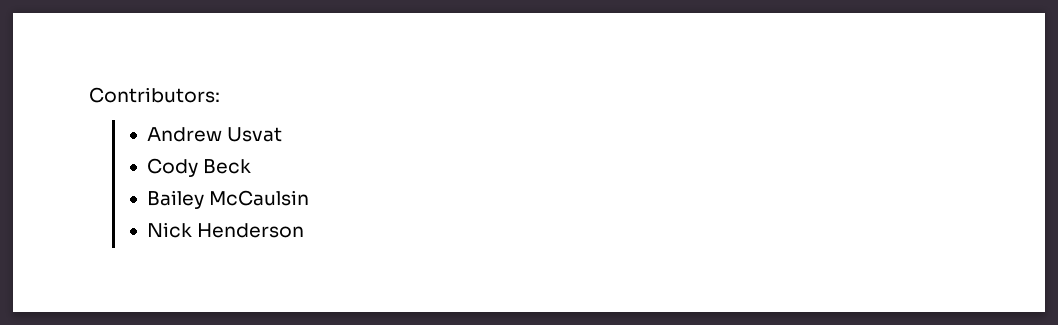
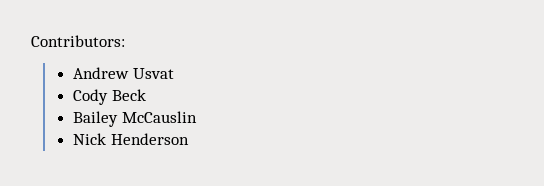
[208,190,309,206] McCaulsin -> [122,111,198,123] McCauslin

